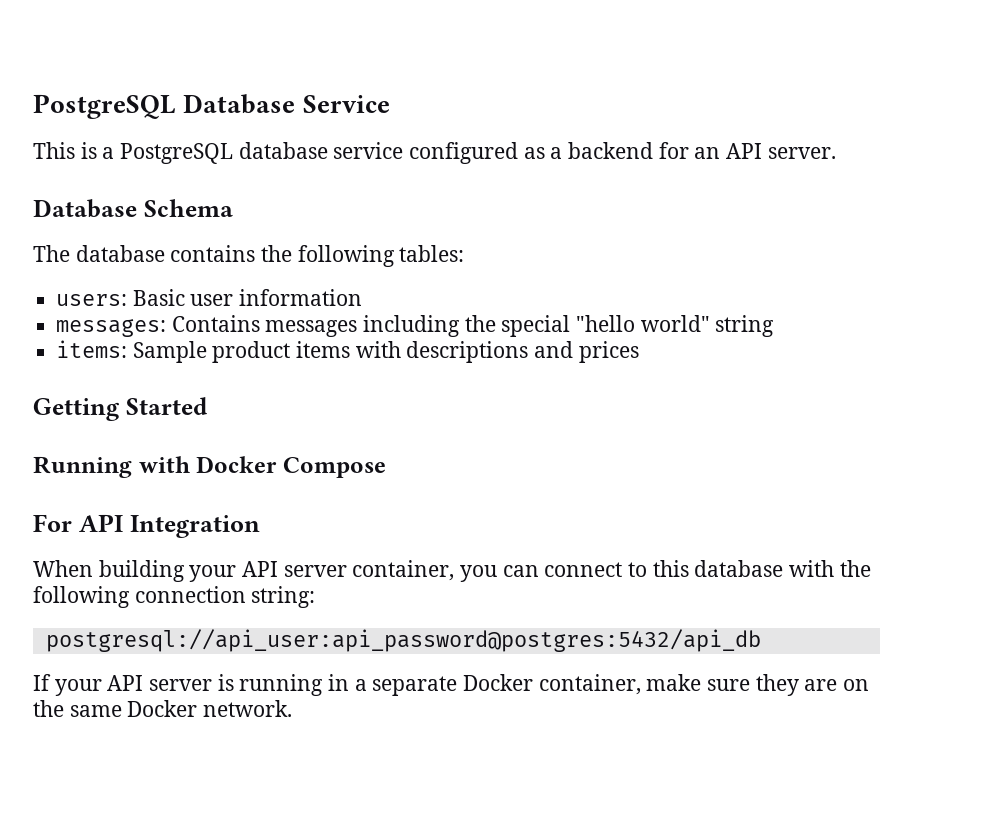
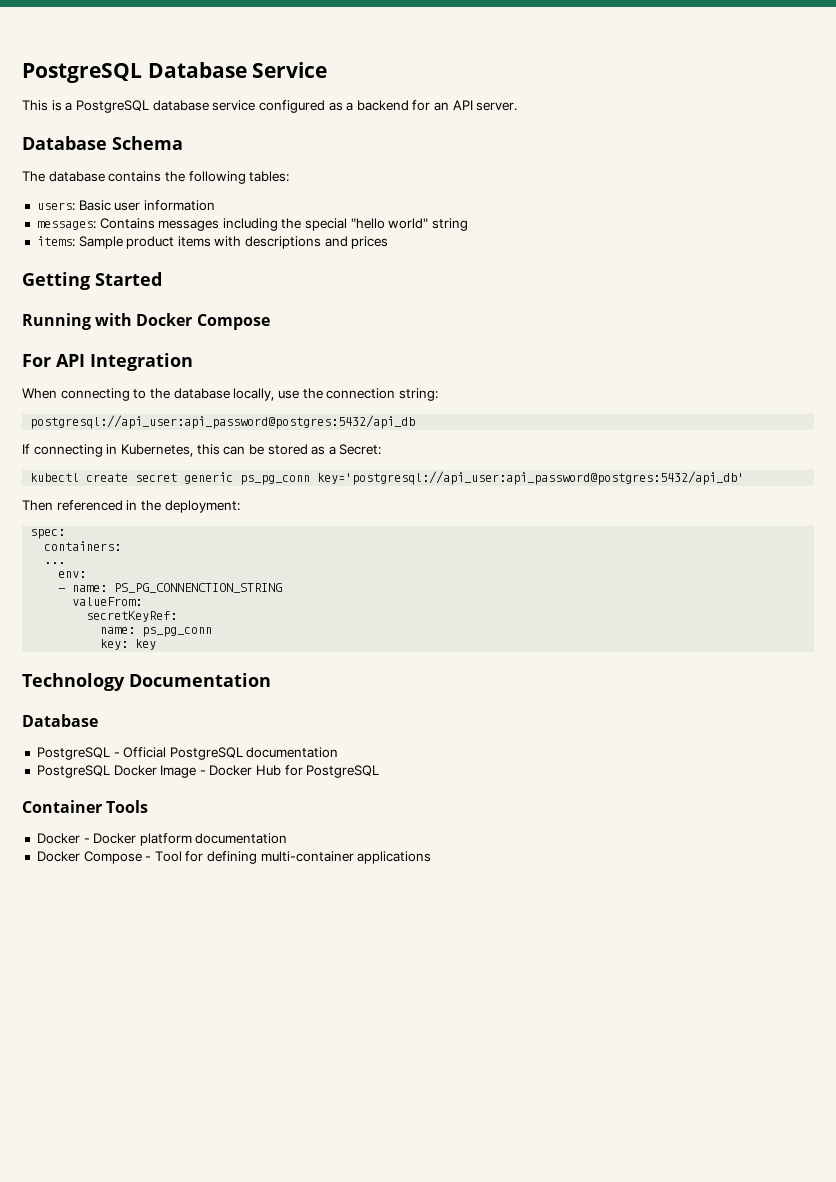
[98,560,871,582] [33,586,316,608] [45,629,761,652] [33,674,870,696] [33,700,293,717] building your API server container, you can connect to this database with the following connection string: // postgresql://api_user:api_password@postgres:5432/api_db // If your API server is running in a separate Docker container, make sure they are on the same Docker network. -> [60,388,438,401] [30,415,416,429] [22,444,382,457] [30,471,745,485] [22,500,240,513] [30,529,66,539] [44,541,122,551] [44,562,66,564] [58,571,87,578] [58,583,283,593] [72,597,143,606] [86,611,178,622] [100,627,213,637] [100,639,157,650] [22,673,271,691] [22,714,98,727] [36,747,339,760] [36,765,380,778] [22,800,149,813] [36,833,288,846] [36,851,432,864] connecting to the database locally, use the connection string: // postgresql://api_user:api_password@postgres:5432/api_db // If connecting in Kubernetes, this can be stored as a Secret: // kubectl create secret generic ps_pg_conn key='postgresql://api_user:api_password@postgres:5432/api_db' // Then referenced in the deployment: // spec: // containers: // ... // env: // - name: PS_PG_CONNENCTION_STRING // valueFrom: // secretKeyRef: // name: ps_pg_conn // key: key // Technology Documentation // Database // PostgreSQL - Official PostgreSQL documentation // PostgreSQL Docker Image - Docker Hub for PostgreSQL // Container Tools // Docker - Docker platform documentation // Docker Compose - Tool for defining multi-container applications

